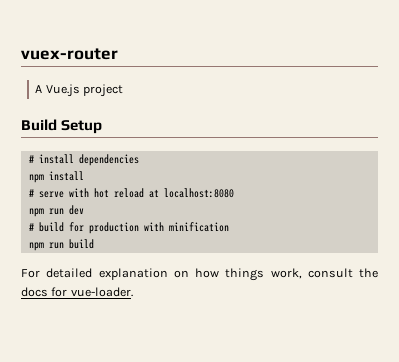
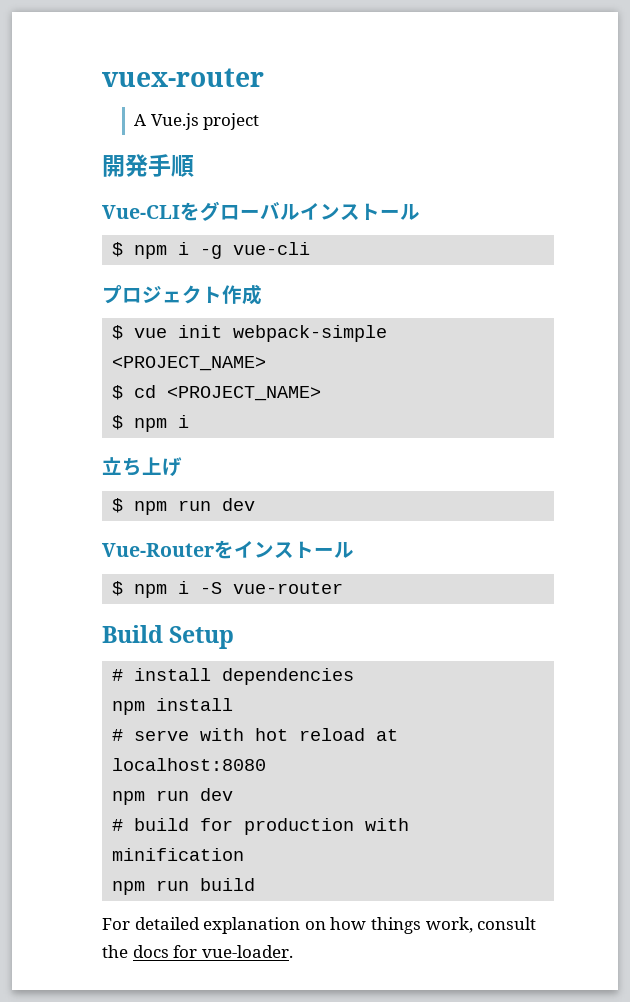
(124, 90) none -> [102,154,194,177] [102,201,420,221] [112,242,311,259] [102,284,262,305] [112,325,388,342] [112,356,267,371] [112,385,322,401] [112,415,190,432] [102,457,182,477] [112,498,256,515] [102,540,354,559] [112,581,344,598] // 開発手順 // Vue-CLIをグローバルインストール // $ npm i -g vue-cli // プロジェクト作成 // $ vue init webpack-simple <PROJECT_NAME> // $ cd <PROJECT_NAME> // $ npm i // 立ち上げ // $ npm run dev // Vue-Routerをインストール // $ npm i -S vue-router

